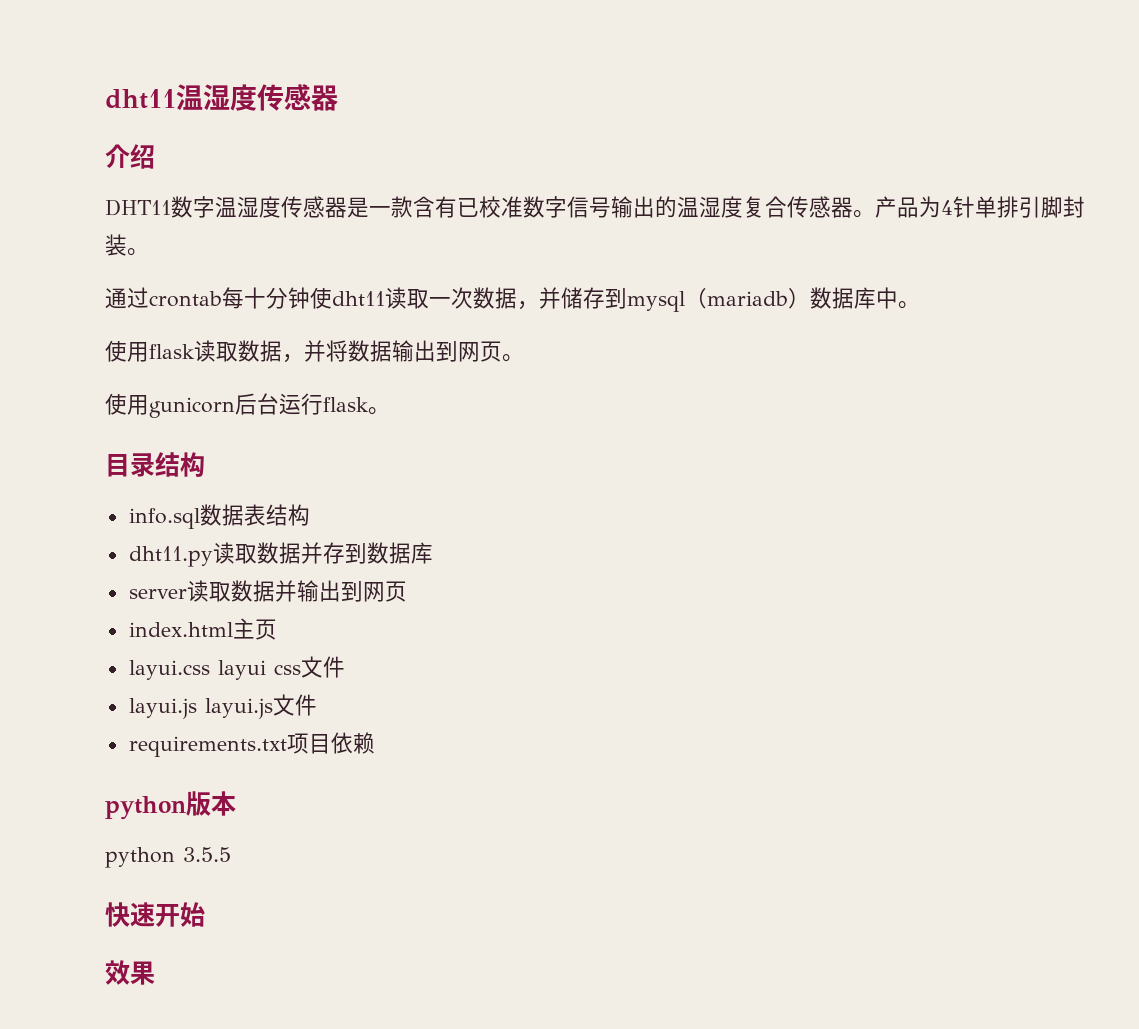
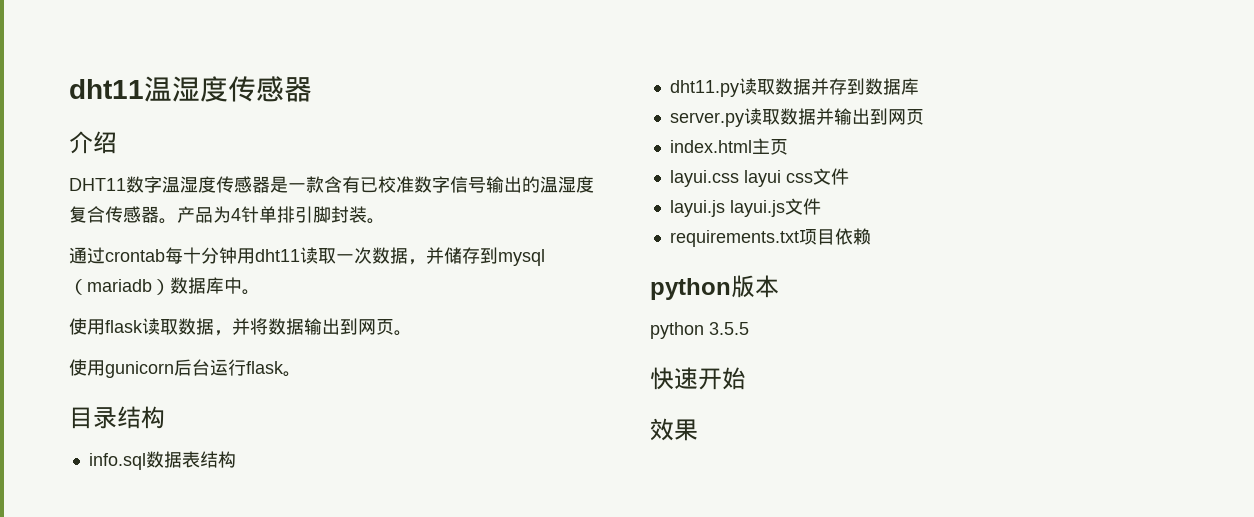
[310,287,332,309] 使 -> [237,248,255,264] 用
[128,589,187,599] server -> [669,112,744,127] server.py

